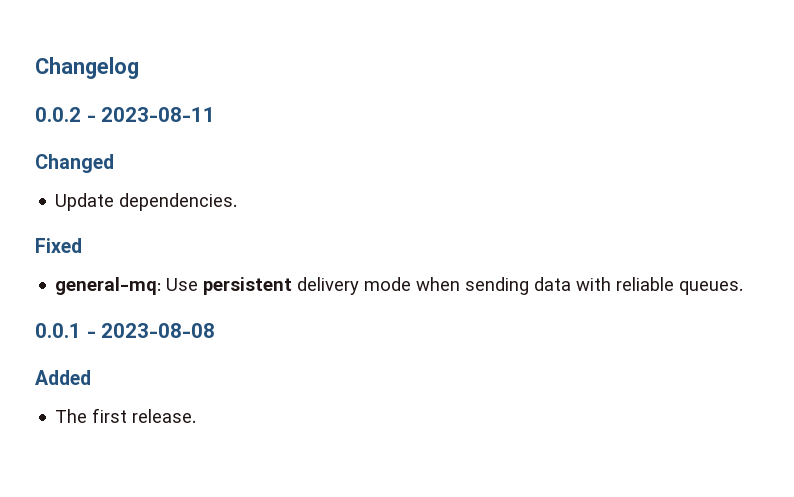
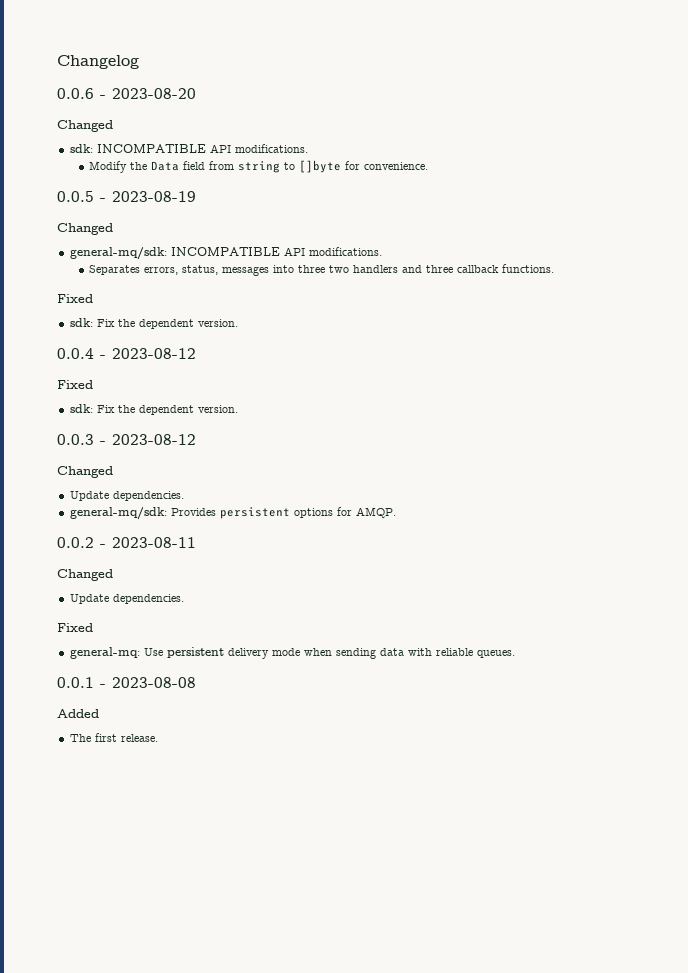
(139, 68) none -> [57,88,196,99] [57,120,113,132] [69,144,308,153] [89,160,429,173] [57,191,196,202] [57,223,113,235] [69,247,382,260] [89,264,555,276] [57,294,93,303] [69,318,238,329] [57,348,196,359] [57,380,93,389] [69,404,238,415] [57,434,196,445] [57,466,113,478] [69,491,184,501] [69,507,396,520] // 0.0.6 - 2023-08-20 // Changed // sdk: INCOMPATIBLE API modifications. // Modify the Data field from string to []byte for convenience. // 0.0.5 - 2023-08-19 // Changed // general-mq/sdk: INCOMPATIBLE API modifications. // Separates errors, status, messages into three two handlers and three callback functions. // Fixed // sdk: Fix the dependent version. // 0.0.4 - 2023-08-12 // Fixed // sdk: Fix the dependent version. // 0.0.3 - 2023-08-12 // Changed // Update dependencies. // general-mq/sdk: Provides persistent options for AMQP.

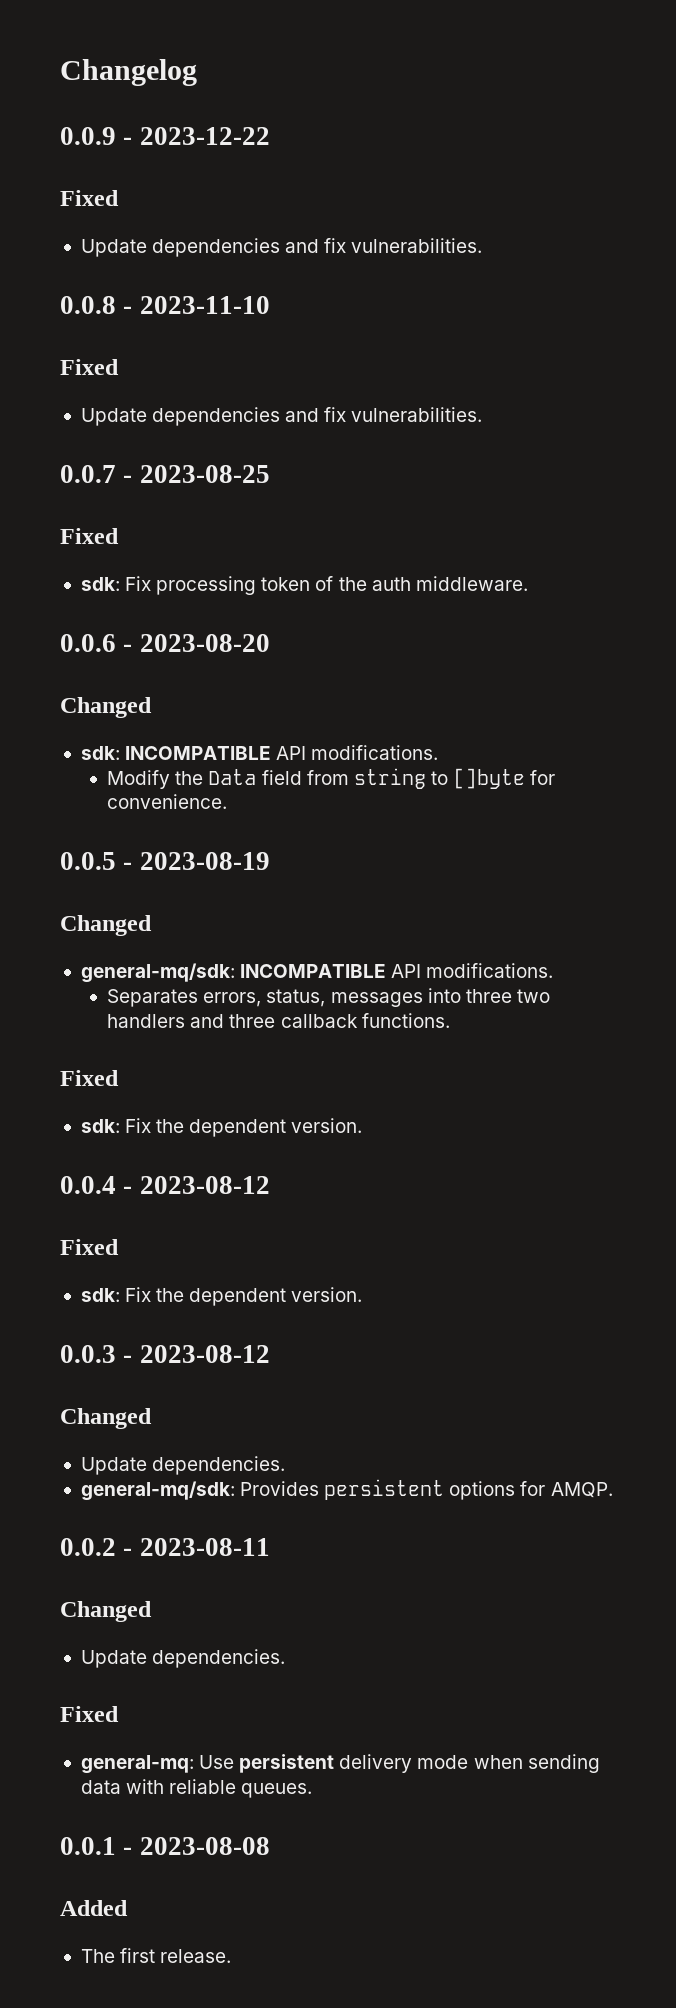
(139, 62) none -> [60,127,270,145] [60,190,119,206] [80,238,483,257] [60,296,270,314] [60,359,119,375] [80,407,483,426] [60,465,270,483] [60,528,119,544] [80,576,528,595] // 0.0.9 - 2023-12-22 // Fixed // Update dependencies and fix vulnerabilities. // 0.0.8 - 2023-11-10 // Fixed // Update dependencies and fix vulnerabilities. // 0.0.7 - 2023-08-25 // Fixed // sdk: Fix processing token of the auth middleware.

